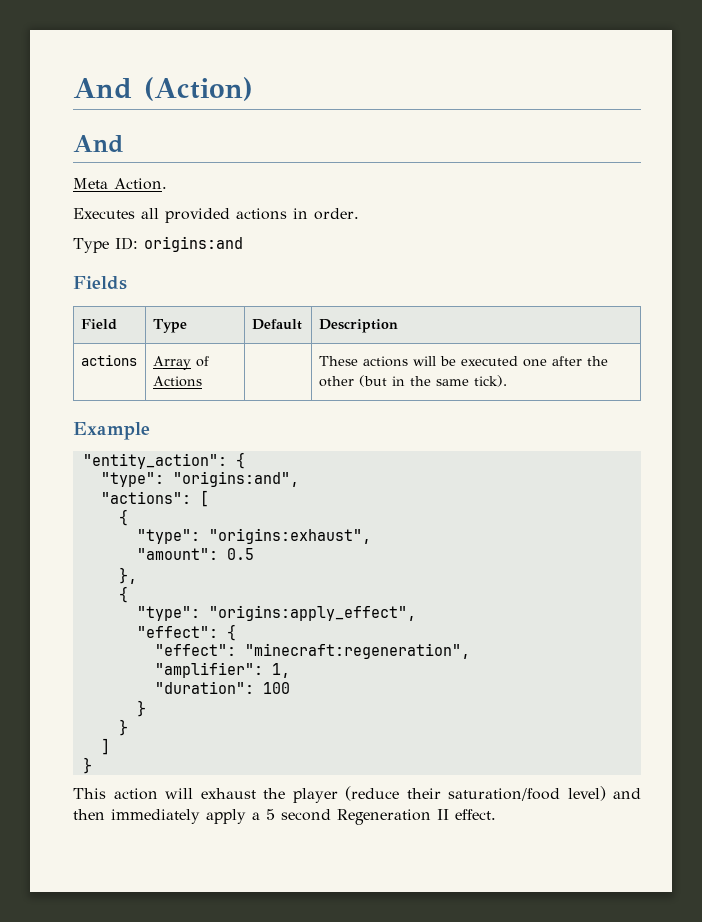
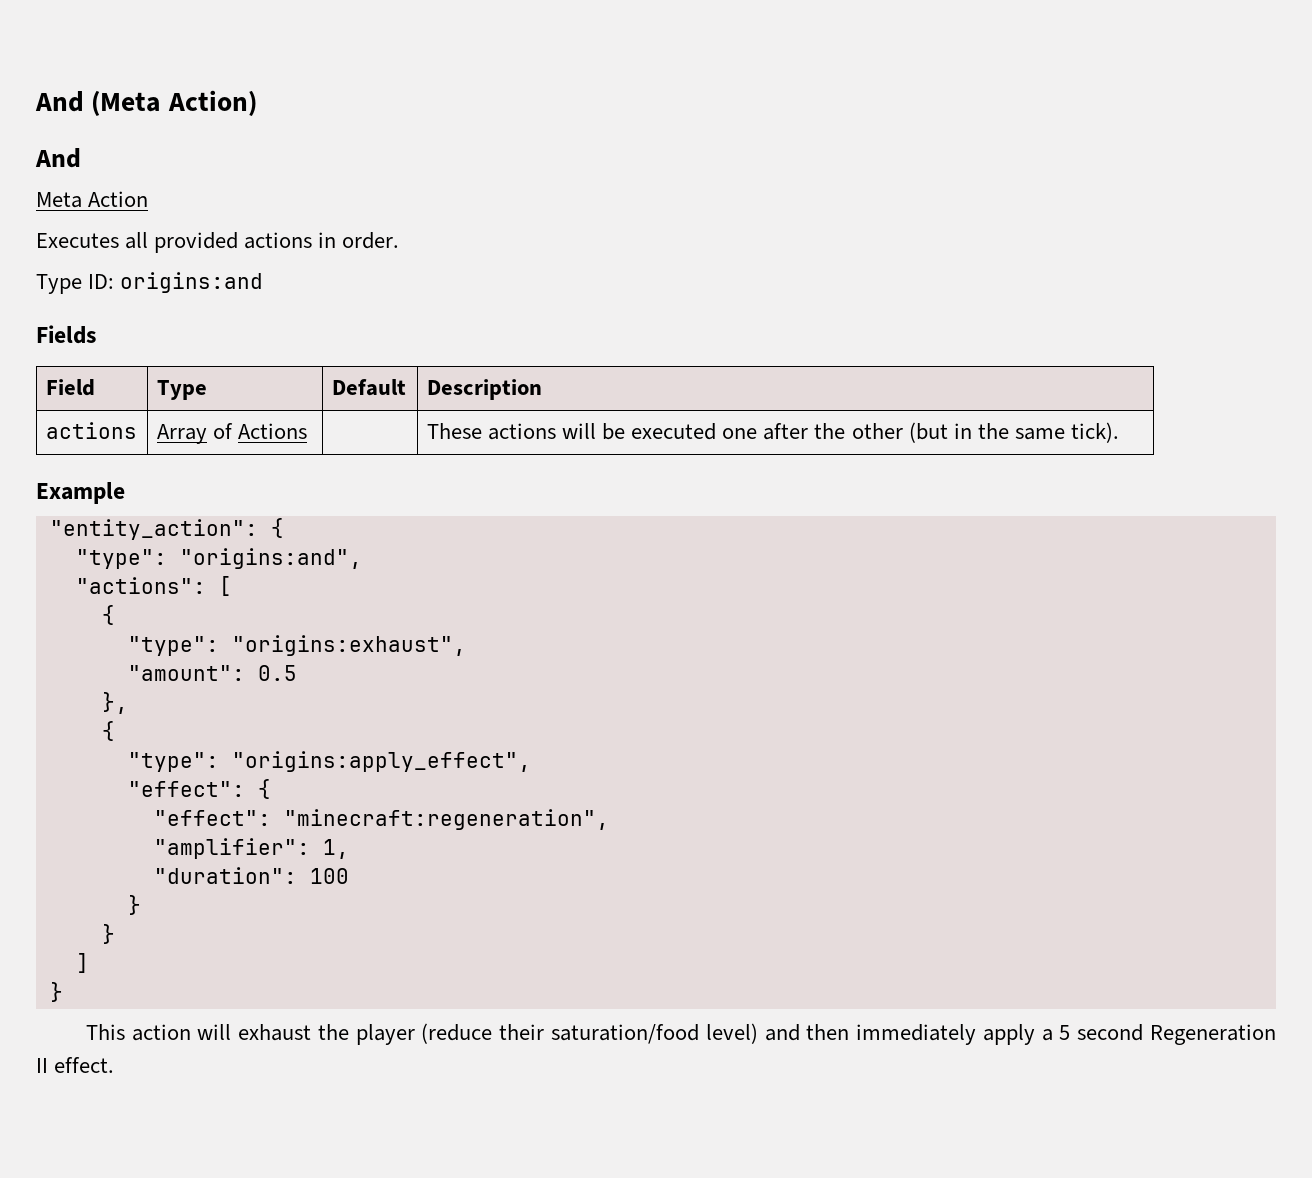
[73,77,253,101] And (Action) -> [35,90,257,116] And (Meta Action)
[114,178,167,190] Action. -> [88,191,149,207] Action

